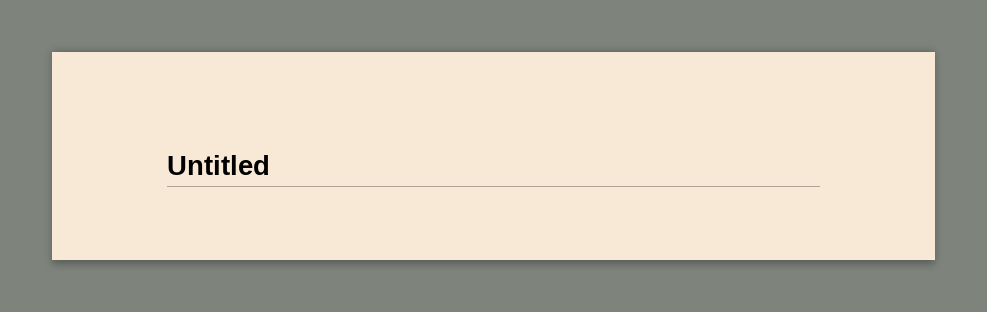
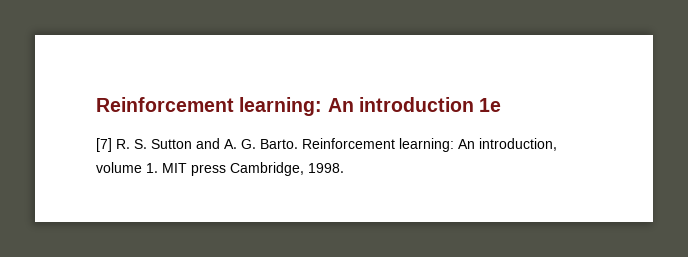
[167,155,270,175] Untitled -> [96,97,502,116] [96,138,557,152] [96,162,344,176] Reinforcement learning: An introduction 1e // [7] R. S. Sutton and A. G. Barto. Reinforcement learning: An introduction, volume 1. MIT press Cambridge, 1998.

